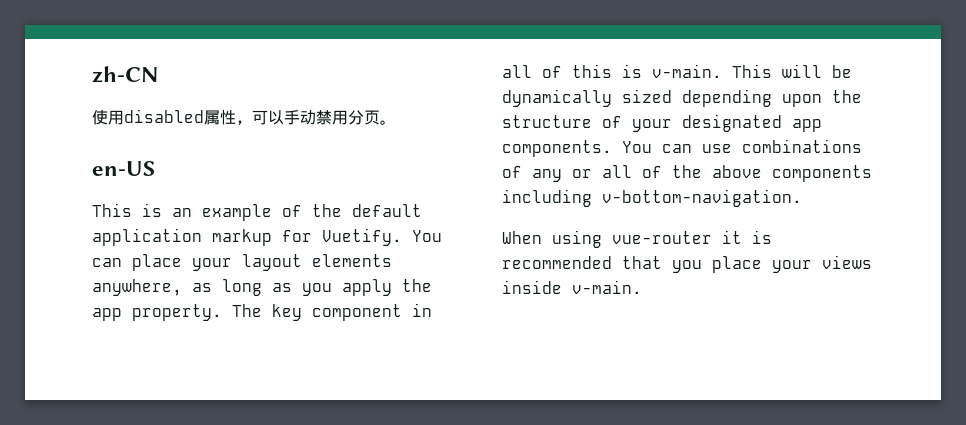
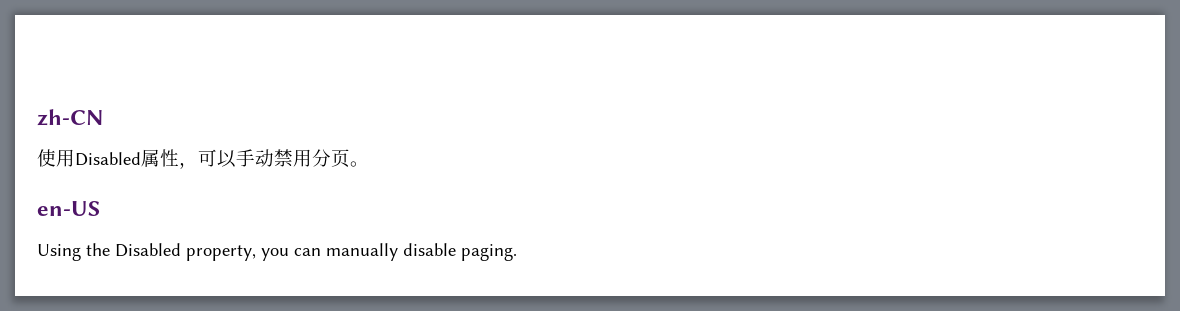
[124,109,204,123] disabled -> [75,152,141,166] Disabled
[92,203,422,221] [92,228,442,246] [92,254,392,271] [92,279,432,296] [92,303,432,321] [502,64,852,78] [502,89,862,107] [502,114,822,132] [502,139,862,157] [502,165,872,182] [502,189,802,207] [502,230,772,248] [502,255,872,273] [502,280,642,294] This is an example of the default application markup for Vuetify. You can place your layout elements anywhere, as long as you apply the app property. The key component in all of this is v-main. This will be dynamically sized depending upon the structure of your designated app components. You can use combinations of any or all of the above components including v-bottom-navigation. // When using vue-router it is recommended that you place your views inside v-main. -> [37,243,517,261] Using the Disabled property, you can manually disable paging.

